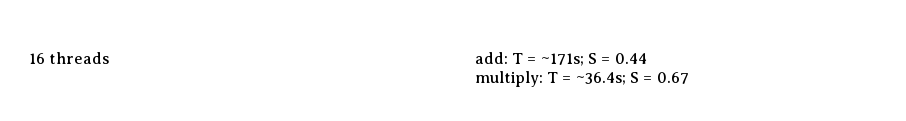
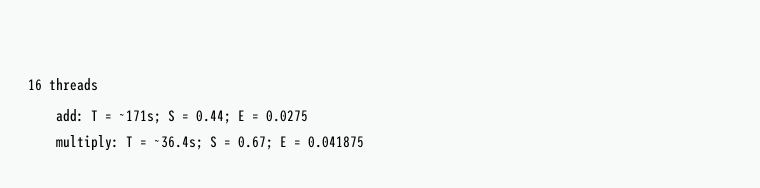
[614,53,647,64] 0.44 -> [196,110,309,124] 0.44; E = 0.0275
[656,72,689,84] 0.67 -> [238,136,365,150] 0.67; E = 0.041875

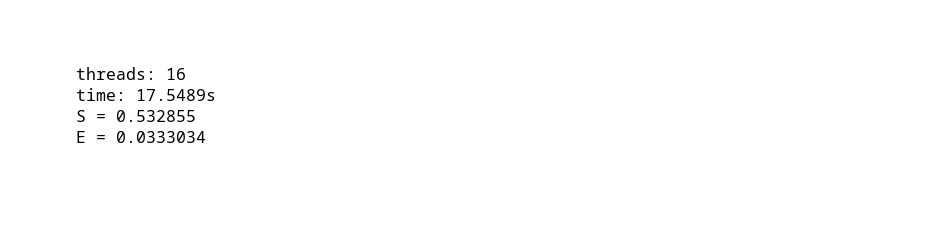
(28, 85) none -> [76,67,156,80] threads:
[49,78,98,91] [56,109,309,124] [56,135,365,151] threads // add: T = ~171s; S = 0.44; E = 0.0275 // multiply: T = ~36.4s; S = 0.67; E = 0.041875 -> [76,88,216,101] [76,110,196,122] [76,131,206,143] // time: 17.5489s // S = 0.532855 // E = 0.0333034

